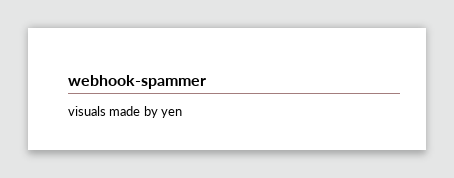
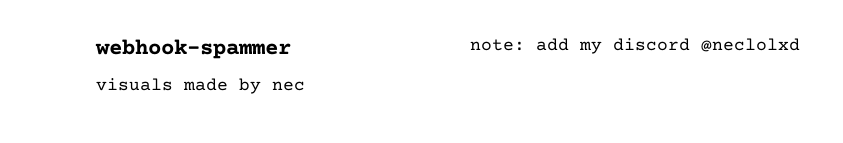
[161,109,183,118] yen -> [272,81,305,91] [470,38,800,54] nec // note: add my discord @neclolxd

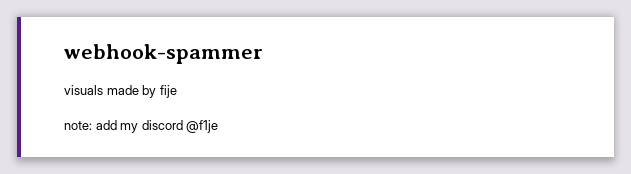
[272,81,305,91] nec -> [159,85,177,98] fije
[701,38,800,52] @neclolxd -> [186,120,219,133] @f1je

